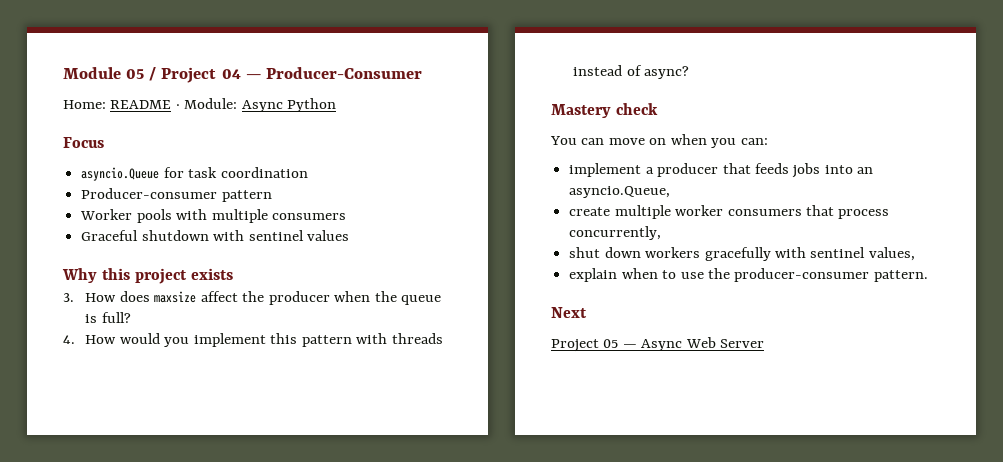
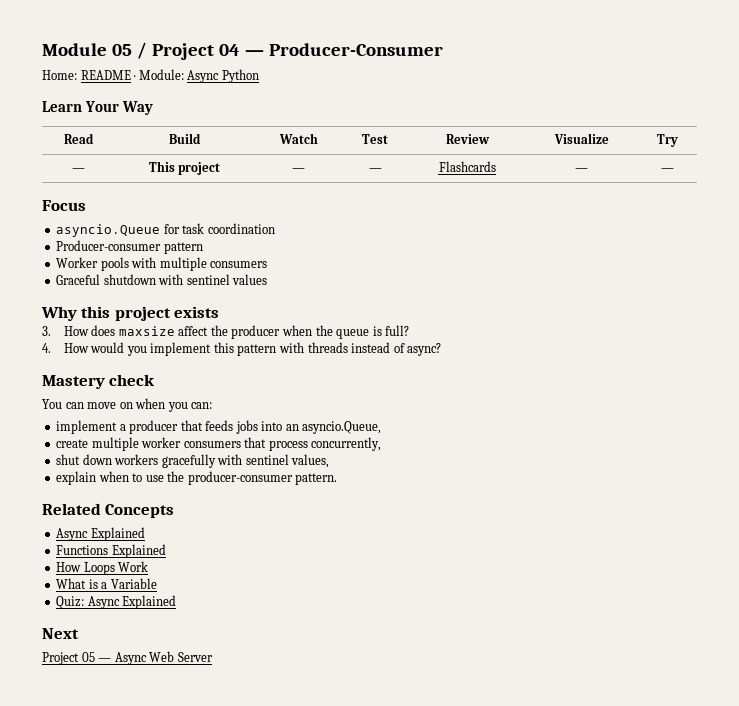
(337, 105) none -> [42,101,153,115] [63,133,94,144] [169,133,201,144] [278,133,318,144] [362,134,388,144] [445,134,490,144] [553,133,609,144] [656,134,678,147] [71,168,85,172] [148,161,221,175] [292,168,305,172] [368,168,382,172] [438,161,496,172] [575,168,588,172] [660,168,674,172] // Learn Your Way // Read | Build | Watch | Test | Review | Visualize | Try // — | This project | — | — | Flashcards | — | —
(928, 276) none -> [42,503,175,518] [56,527,145,541] [56,544,166,558] [56,561,149,575] [56,578,157,589] [56,595,177,609] // Related Concepts // Async Explained // Functions Explained // How Loops Work // What is a Variable // Quiz: Async Explained

